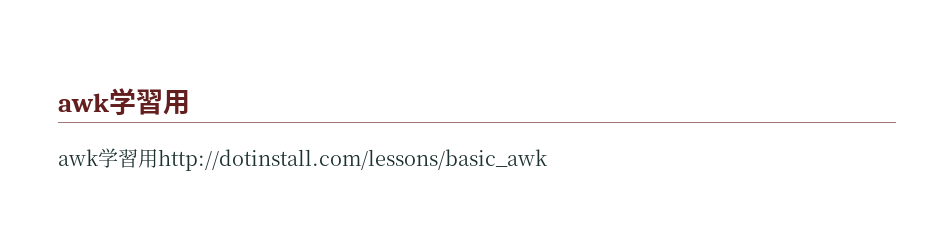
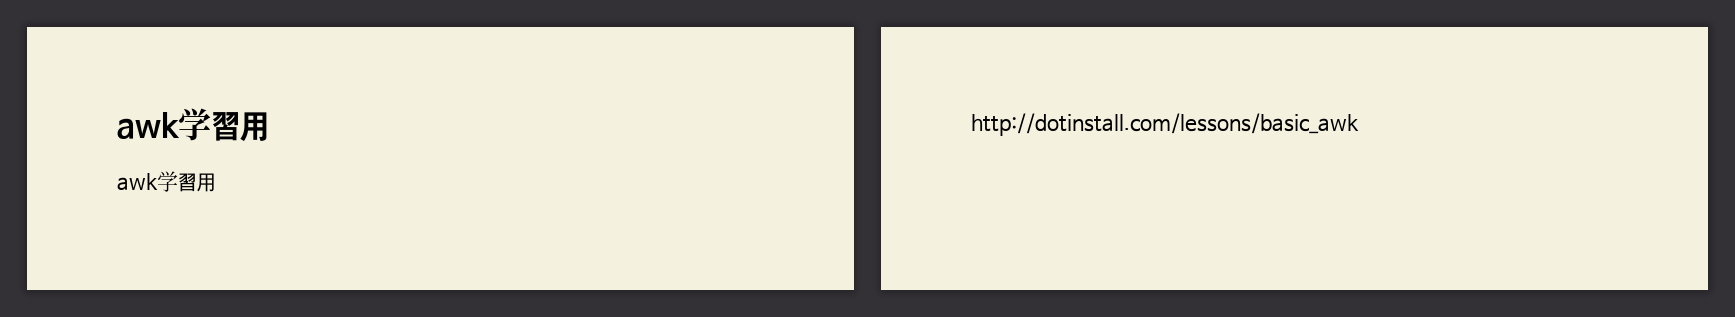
(158, 158) none -> (216, 182) //

